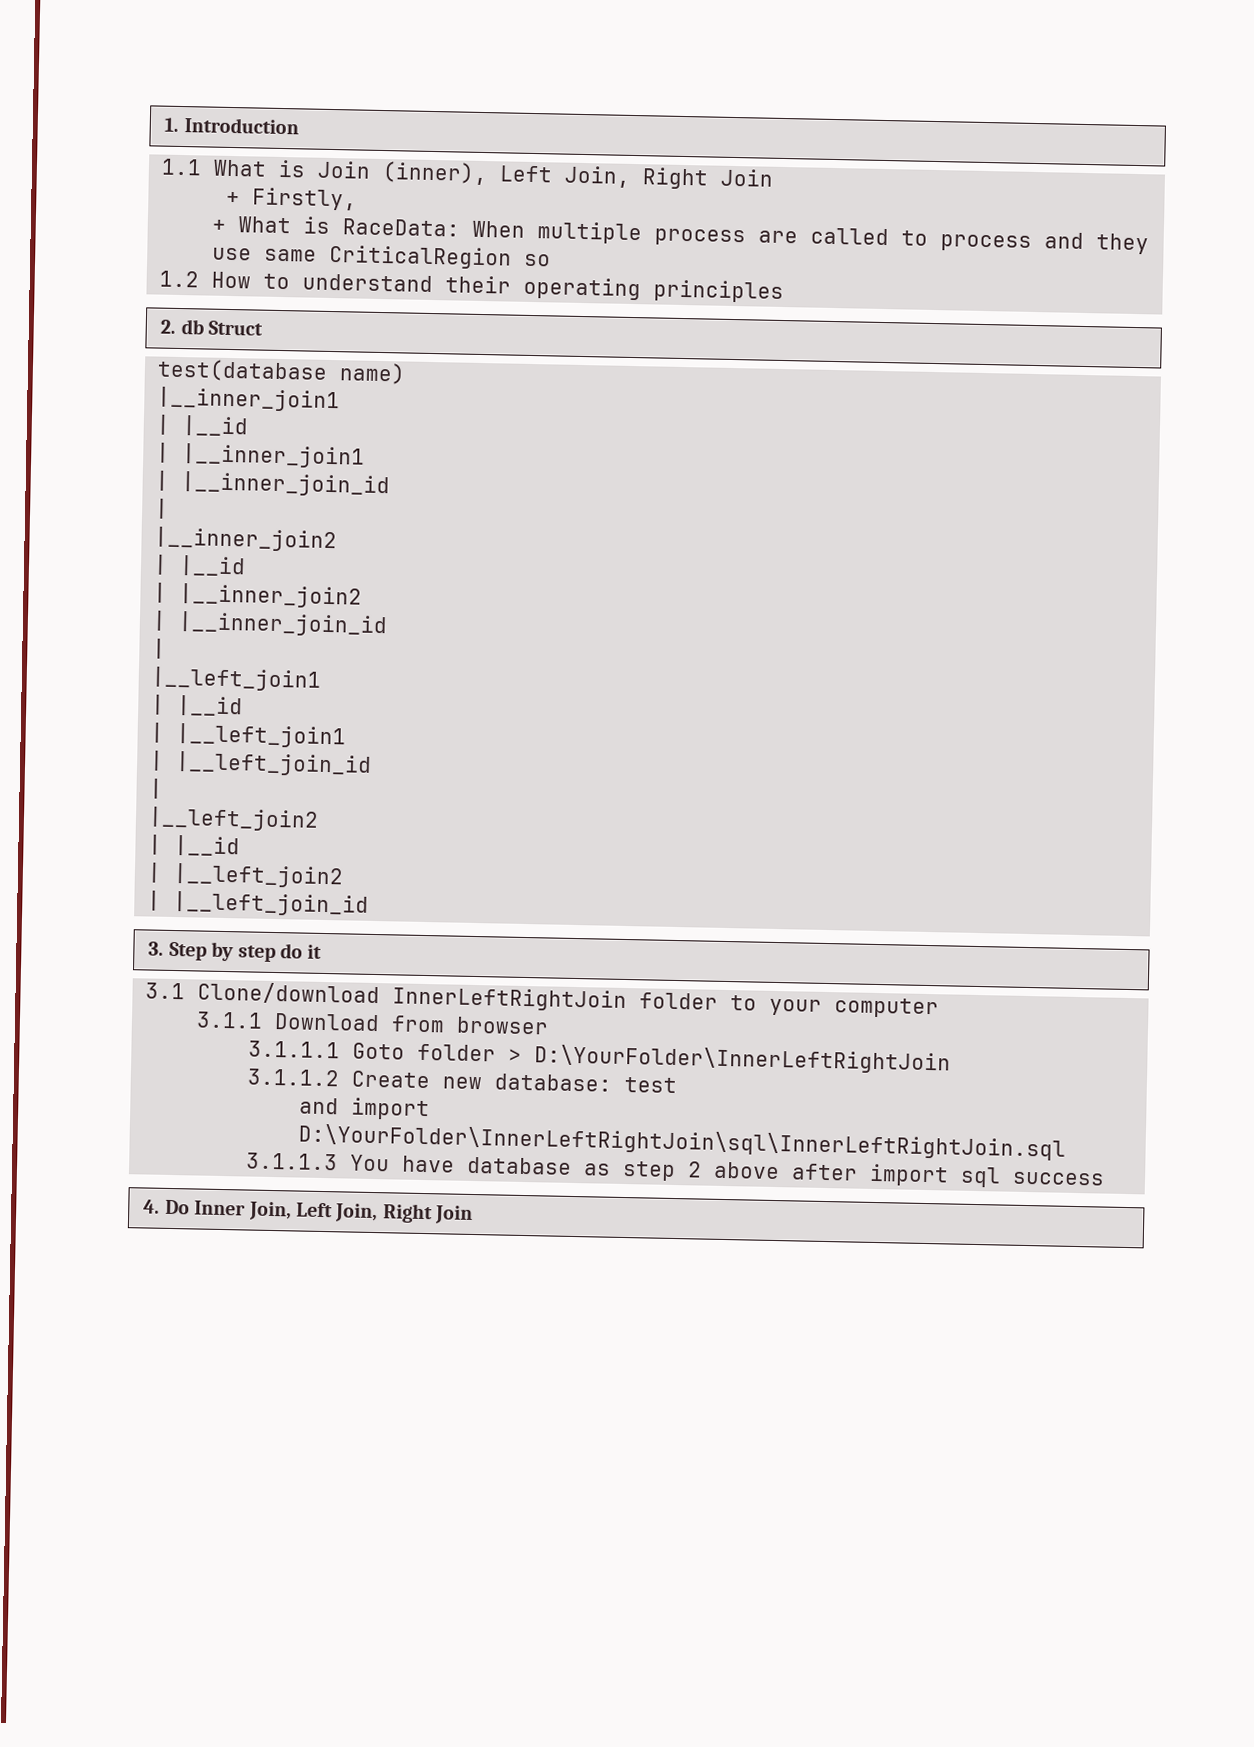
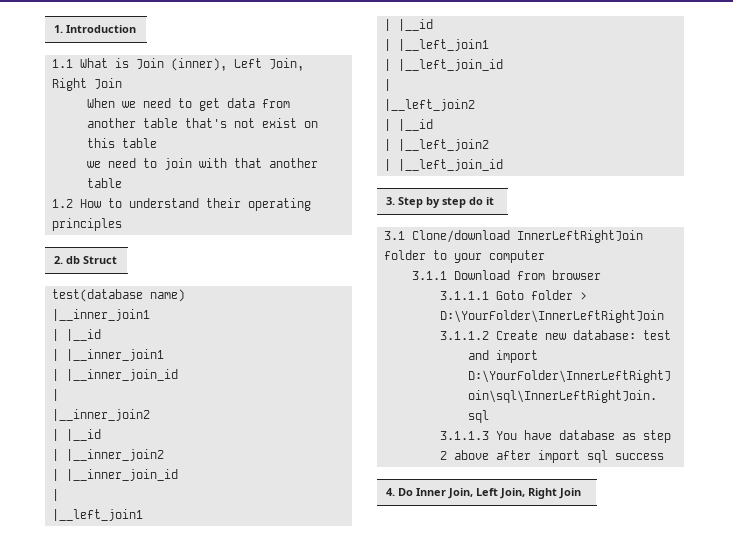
[226,187,358,211] [212,216,1150,255] [212,244,552,270] + Firstly, // + What is RaceData: When multiple process are called to process and they use same CriticalRegion so -> [86,98,290,111] [86,118,318,128] [86,138,157,148] [86,158,318,170] [86,178,122,188] When we need to get data from another table that's not exist on this table // we need to join with that another table

